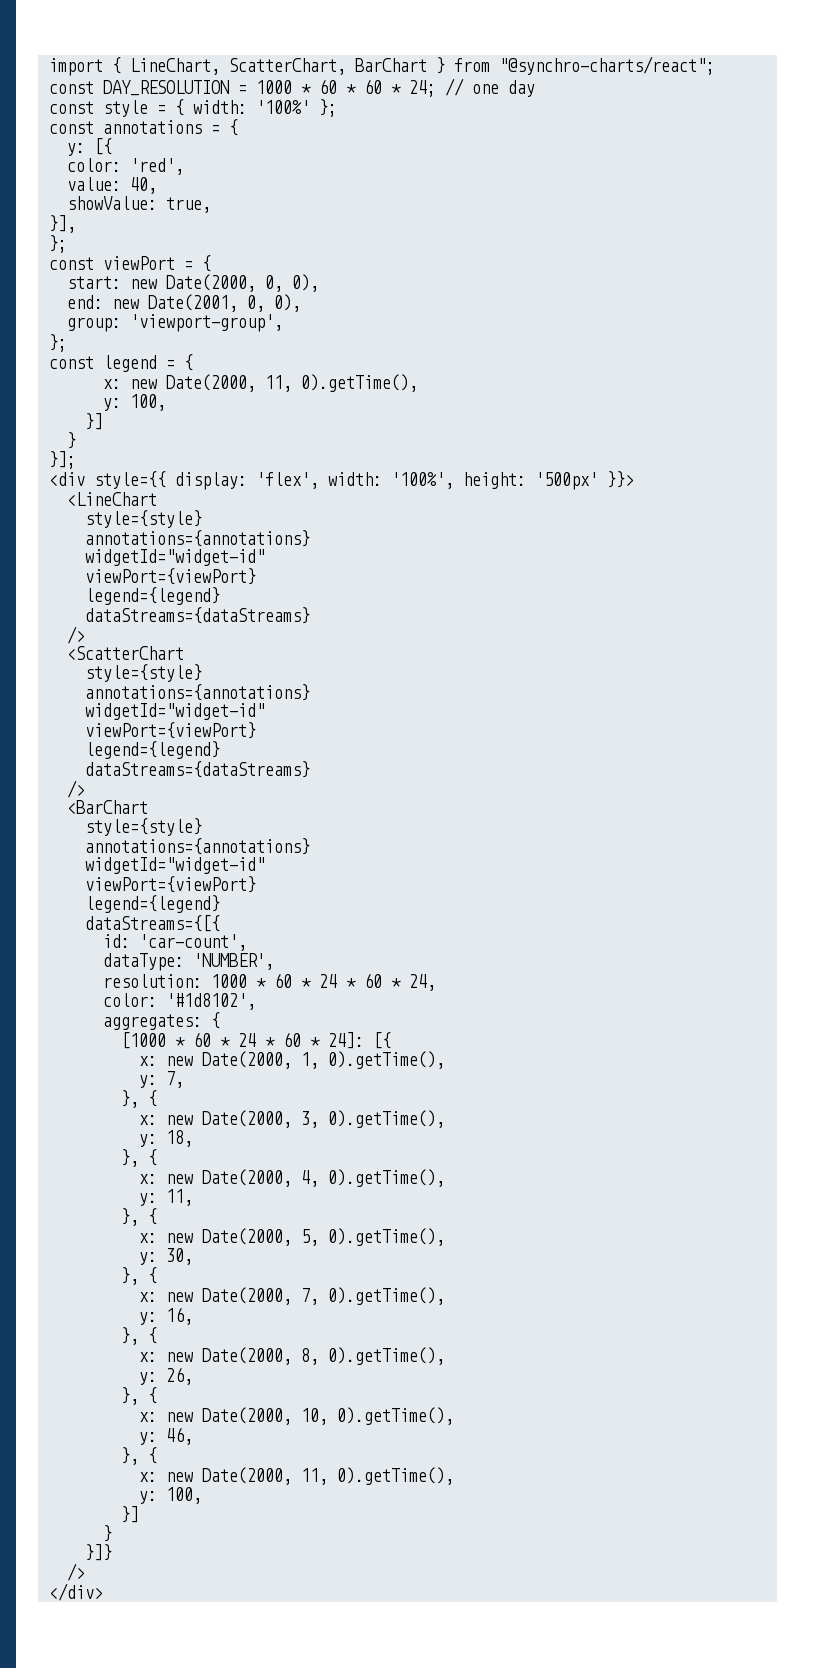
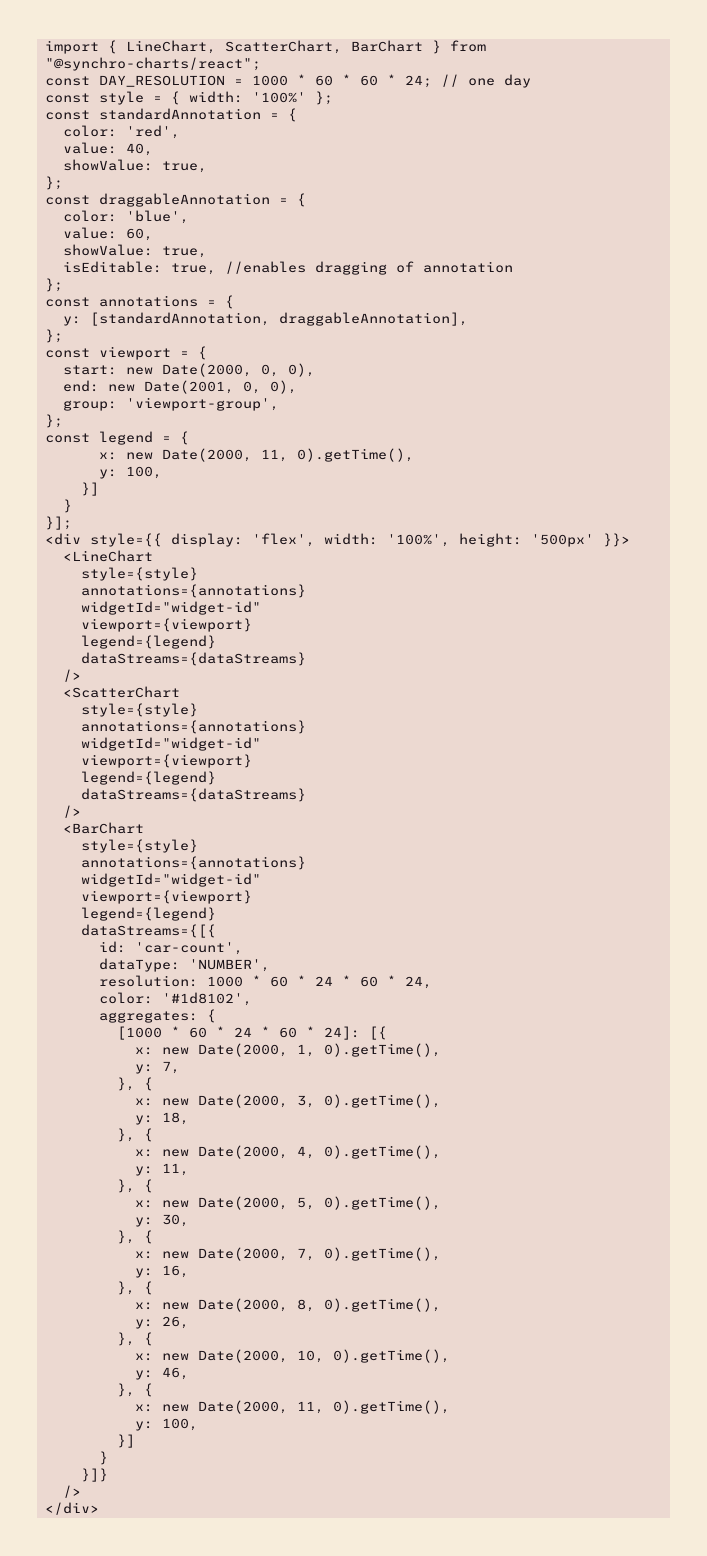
[102,119,238,136] [66,138,112,156] annotations = { // y: [{ -> [98,108,297,122] standardAnnotation = {
[48,215,76,233] [48,235,67,253] [48,256,175,270] }], // }; // const viewPort -> [44,176,63,190] [44,193,306,207] [62,210,189,224] [62,227,153,241] [62,244,207,258] [62,261,513,275] [44,278,63,292] [44,295,234,309] [62,312,468,326] [44,329,63,343] [44,346,171,360] }; // const draggableAnnotation = { // color: 'blue', // value: 60, // showValue: true, // isEditable: true, //enables dragging of annotation // }; // const annotations = { // y: [standardAnnotation, draggableAnnotation], // }; // const viewport
[84,568,256,585] viewPort={viewPort} -> [80,618,252,632] viewport={viewport}
[84,722,256,739] viewPort={viewPort} -> [80,754,252,768] viewport={viewport}
[84,876,256,893] viewPort={viewPort} -> [80,890,252,904] viewport={viewport}

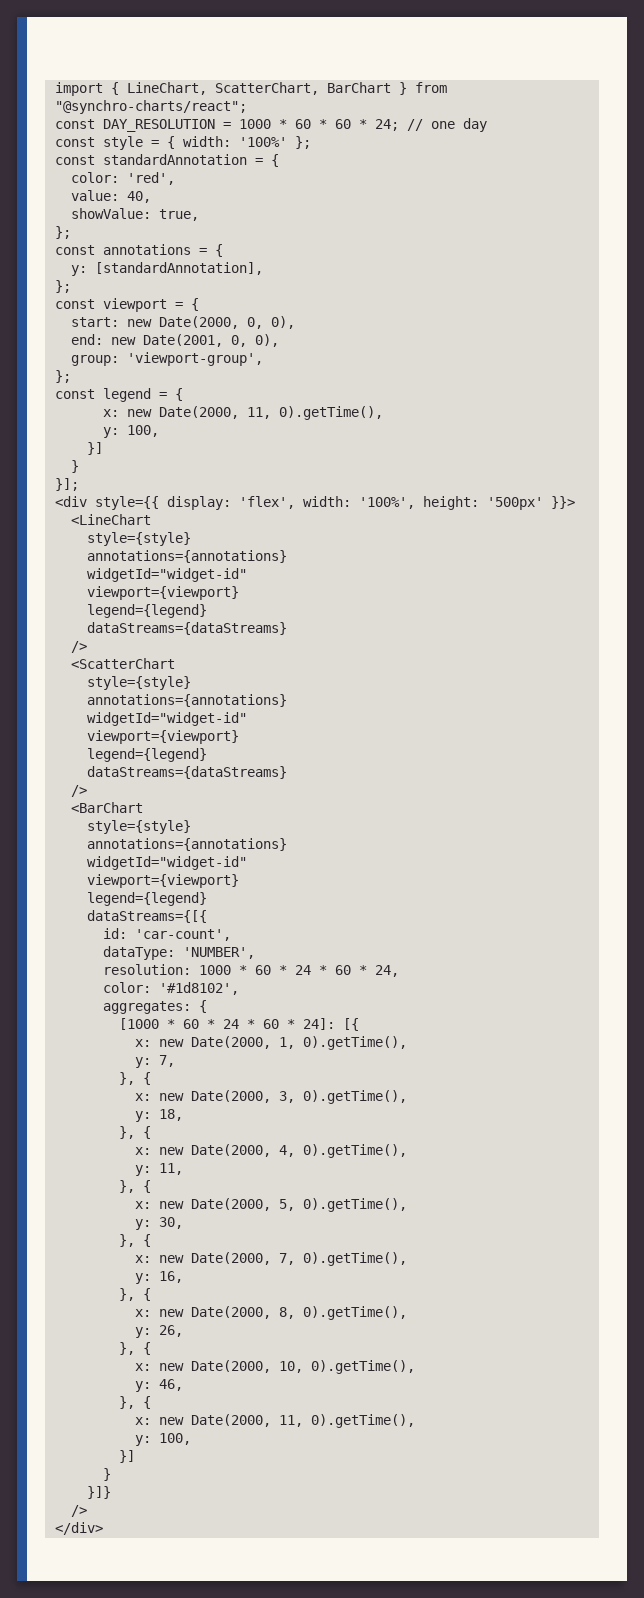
[44,193,306,207] [62,210,189,224] [62,227,153,241] [62,244,207,258] [62,261,513,275] [44,278,63,292] // const draggableAnnotation = { // color: 'blue', // value: 60, // showValue: true, // isEditable: true, //enables dragging of annotation // }; -> (71, 232) none
[89,312,468,326] [standardAnnotation, draggableAnnotation], -> [94,262,263,275] [standardAnnotation],

